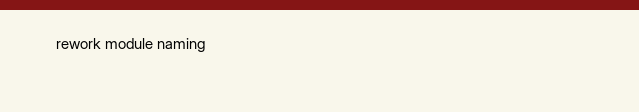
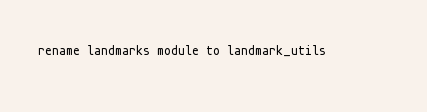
[56,38,206,52] rework module naming -> [38,45,326,57] rename landmarks module to landmark_utils

